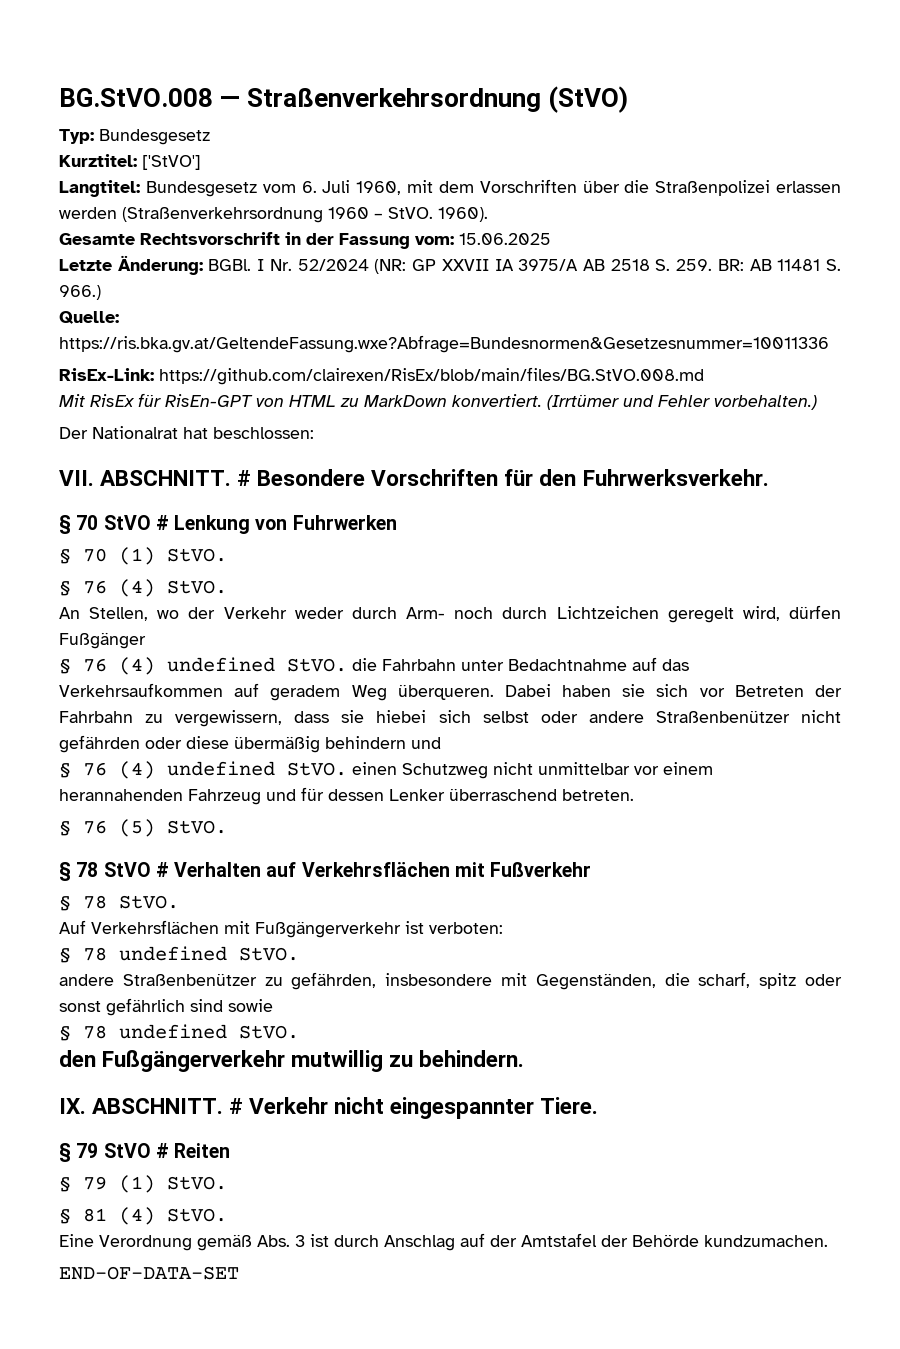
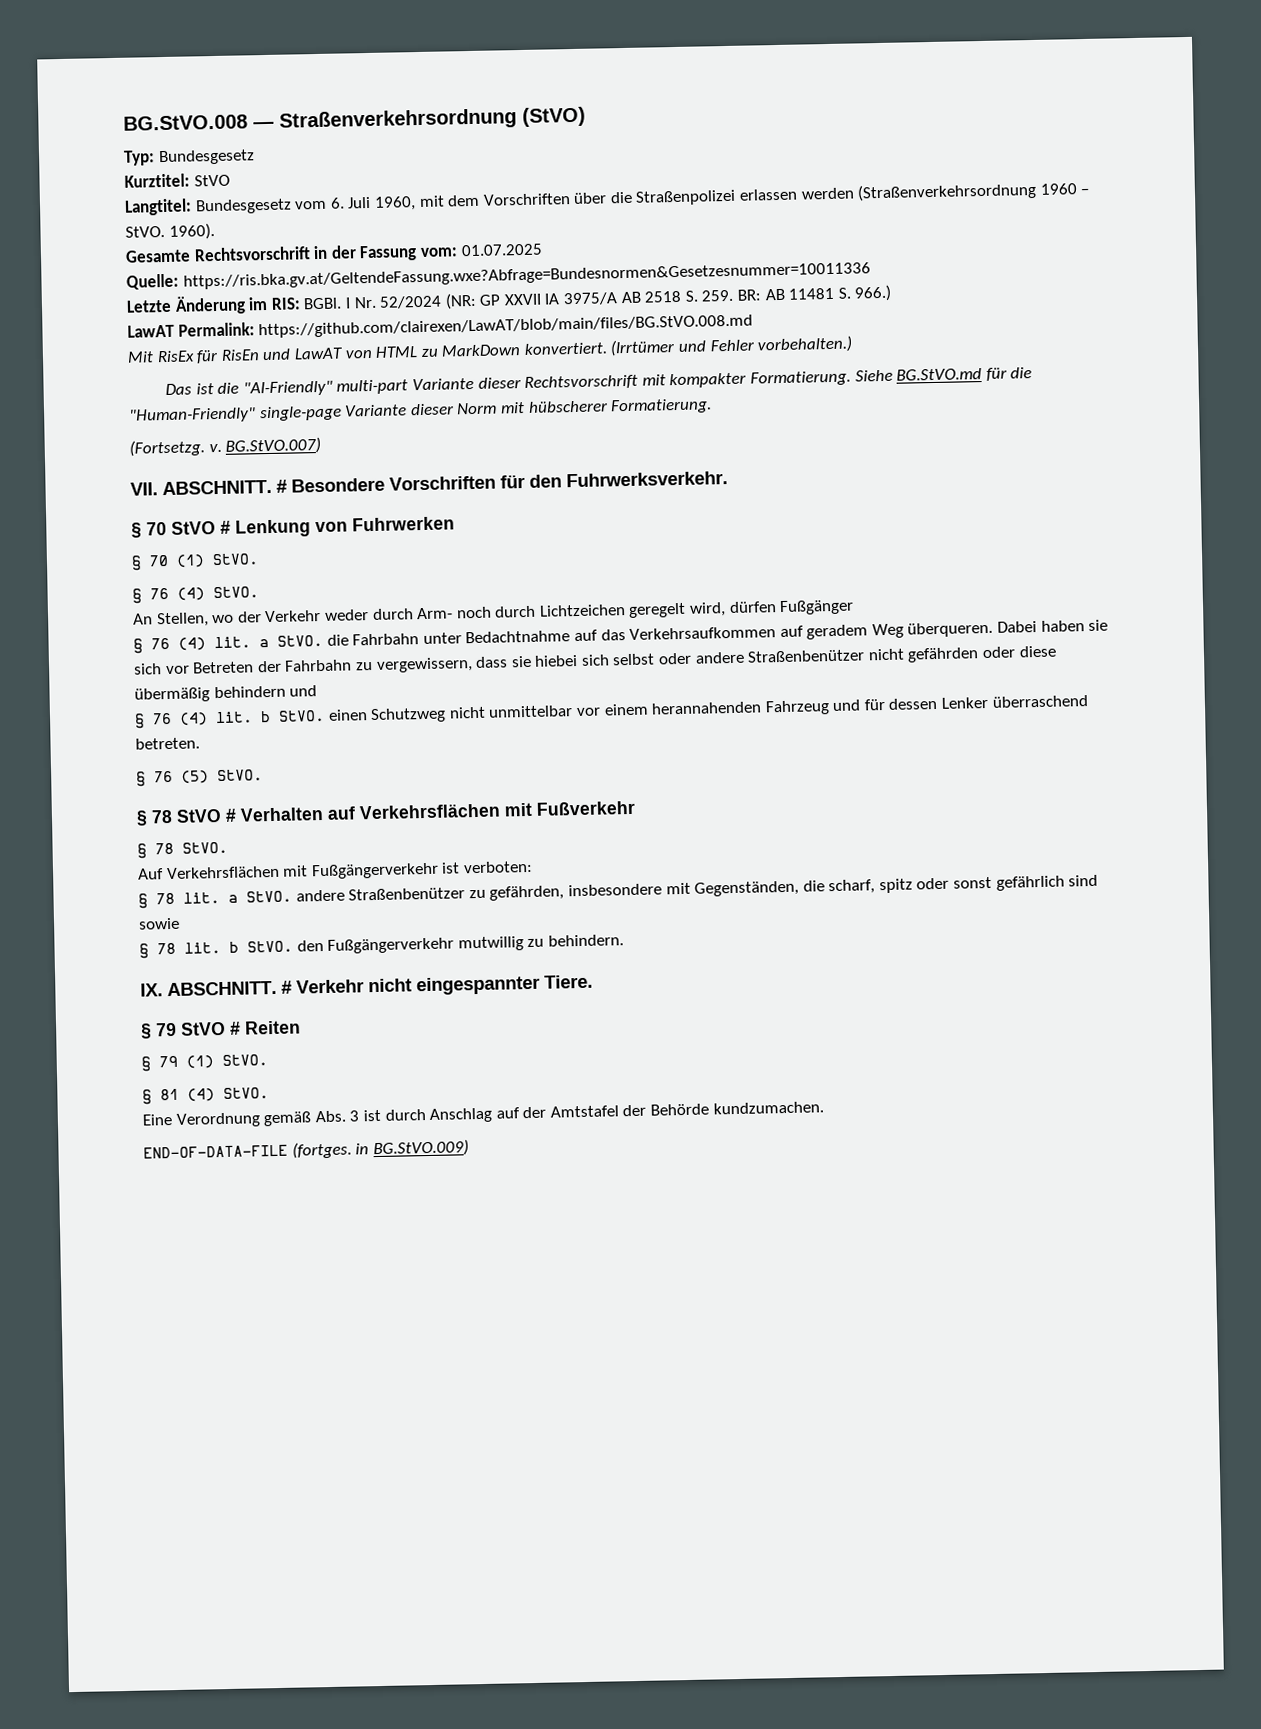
[142,155,201,170] ['StVO'] -> [193,174,230,187] StVO
[459,233,551,245] [59,255,203,275] 15.06.2025 // Letzte Änderung: -> [460,243,543,257] [126,262,871,290] [126,295,301,315] 01.07.2025 // Quelle: https://ris.bka.gv.at/GeltendeFassung.wxe?Abfrage=Bundesnormen&Gesetzesnummer=10011336 // Letzte Änderung im RIS:
[59,311,119,324] [59,335,829,353] [59,367,704,385] Quelle: https://ris.bka.gv.at/GeltendeFassung.wxe?Abfrage=Bundesnormen&Gesetzesnummer=10011336 // RisEx-Link: https://github.com/clairexen/RisEx/blob/main/files/BG.StVO.008.md -> [127,314,754,339] LawAT Permalink: https://github.com/clairexen/LawAT/blob/main/files/BG.StVO.008.md
[165,394,253,407] RisEn-GPT -> [220,347,343,361] RisEn und LawAT
[59,426,314,439] Der Nationalrat hat beschlossen: -> [165,367,1033,397] [129,398,713,424] [129,436,322,457] Das ist die "AI-Friendly" multi-part Variante dieser Rechtsvorschrift mit kompakter Formatierung. Siehe BG.StVO.md für die "Human-Friendly" single-page Variante dieser Norm mit hübscherer Formatierung. // (Fortsetzg. v. BG.StVO.007)
[167,657,275,672] undefined -> [214,636,269,649] lit. a
[167,761,275,776] undefined -> [215,711,271,724] lit. b
[119,946,299,961] undefined StVO. // -> [183,890,292,904] lit. a StVO.
[119,1024,299,1039] undefined StVO. // -> [184,940,293,954] lit. b StVO.
[59,1266,239,1280] END-OF-DATA-SET -> [143,1139,469,1159] END-OF-DATA-FILE (fortges. in BG.StVO.009)

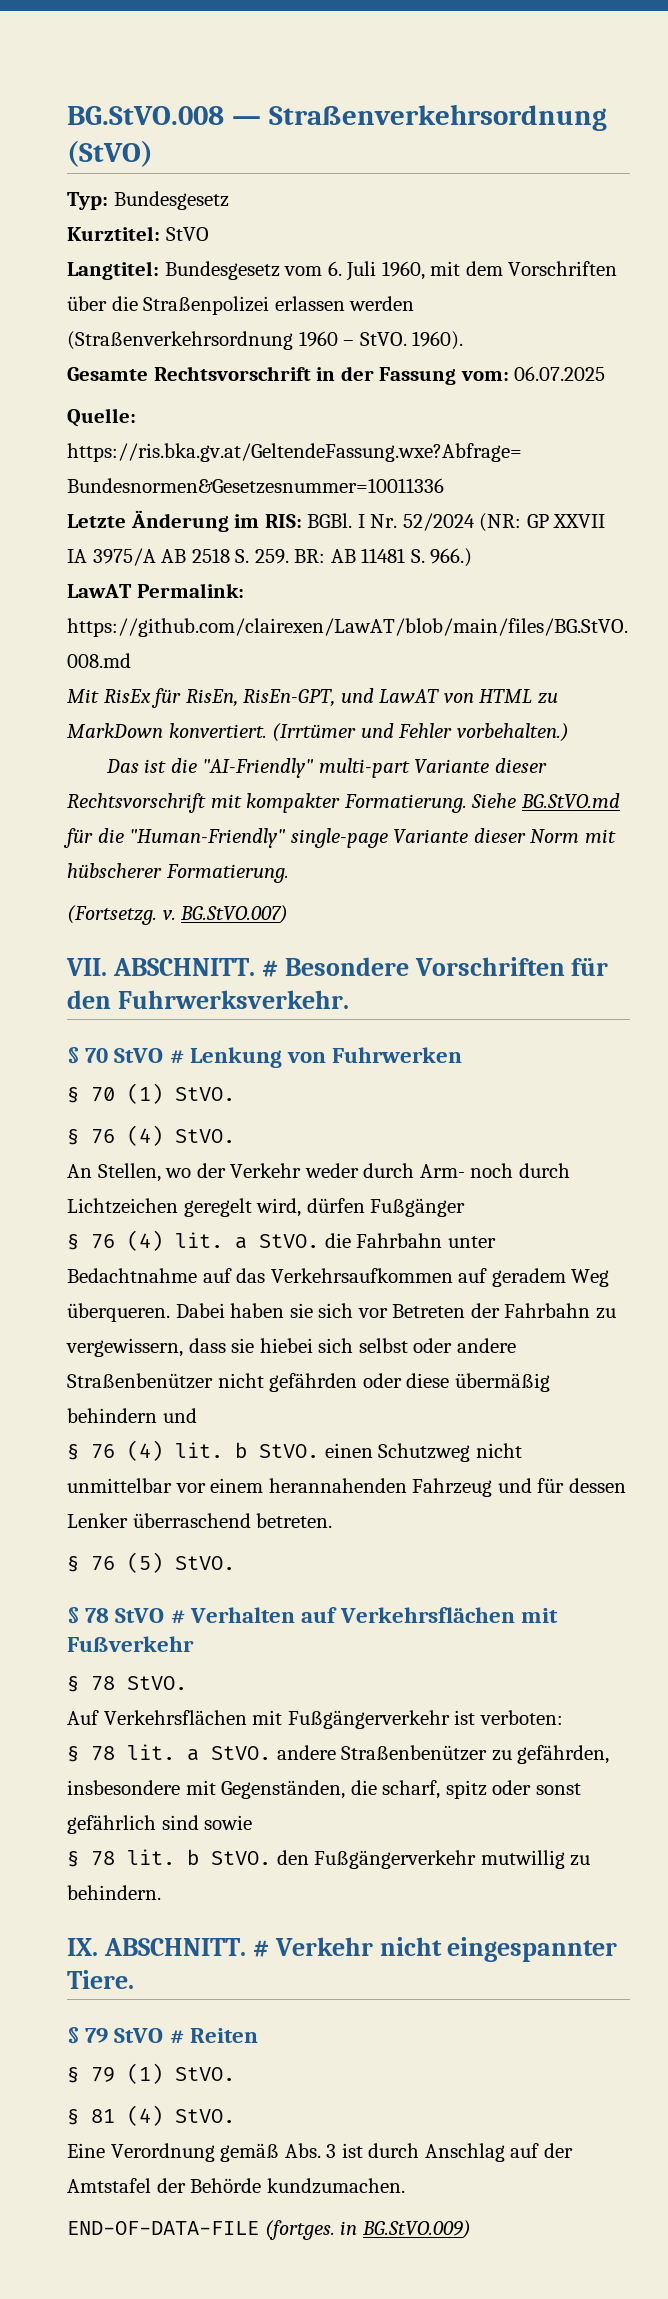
[460,243,543,257] 01.07.2025 -> [514,366,606,381] 06.07.2025
[220,349,260,361] RisEn -> [185,689,336,707] RisEn, RisEn-GPT,

